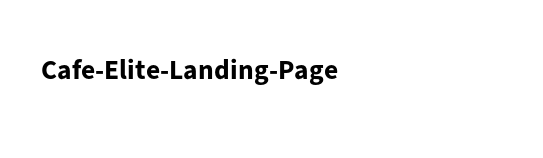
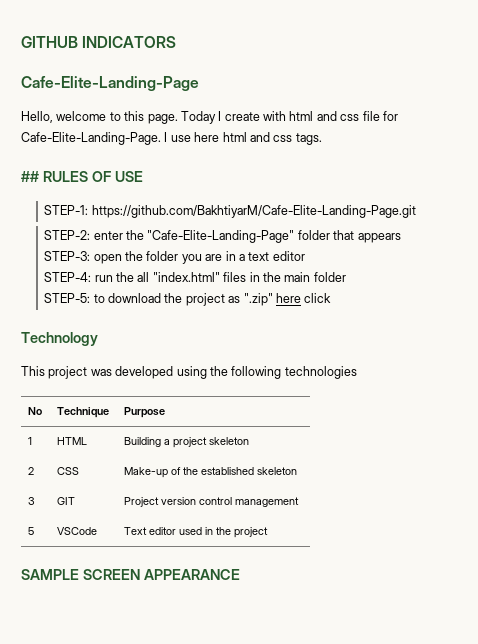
(41, 71) none -> [21,36,177,48] GITHUB INDICATORS //
(338, 71) none -> [21,111,398,124] [21,132,322,145] [21,171,143,182] [44,205,416,218] [44,230,401,243] [44,251,305,264] [44,272,346,282] [44,293,332,306] [21,332,98,346] [21,366,357,379] [28,407,43,415] [57,407,110,418] [124,407,166,418] [28,437,33,445] [57,437,88,445] [124,437,250,448] [28,467,35,475] [57,467,80,475] [124,467,298,478] [28,497,36,505] [57,497,76,505] [124,497,300,507] [28,527,35,535] [57,527,98,535] [124,527,269,538] [21,569,240,580] // Hello, welcome to this page. Today I create with html and css file for Cafe-Elite-Landing-Page. I use here html and css tags. // ## RULES OF USE // STEP-1: https://github.com/BakhtiyarM/Cafe-Elite-Landing-Page.git // STEP-2: enter the "Cafe-Elite-Landing-Page" folder that appears // STEP-3: open the folder you are in a text editor // STEP-4: run the all "index.html" files in the main folder // STEP-5: to download the project as ".zip" here click // Technology // This project was developed using the following technologies // No | Technique | Purpose // 1 | HTML | Building a project skeleton // 2 | CSS | Make-up of the established skeleton // 3 | GIT | Project version control management // 5 | VSCode | Text editor used in the project // SAMPLE SCREEN APPEARANCE

